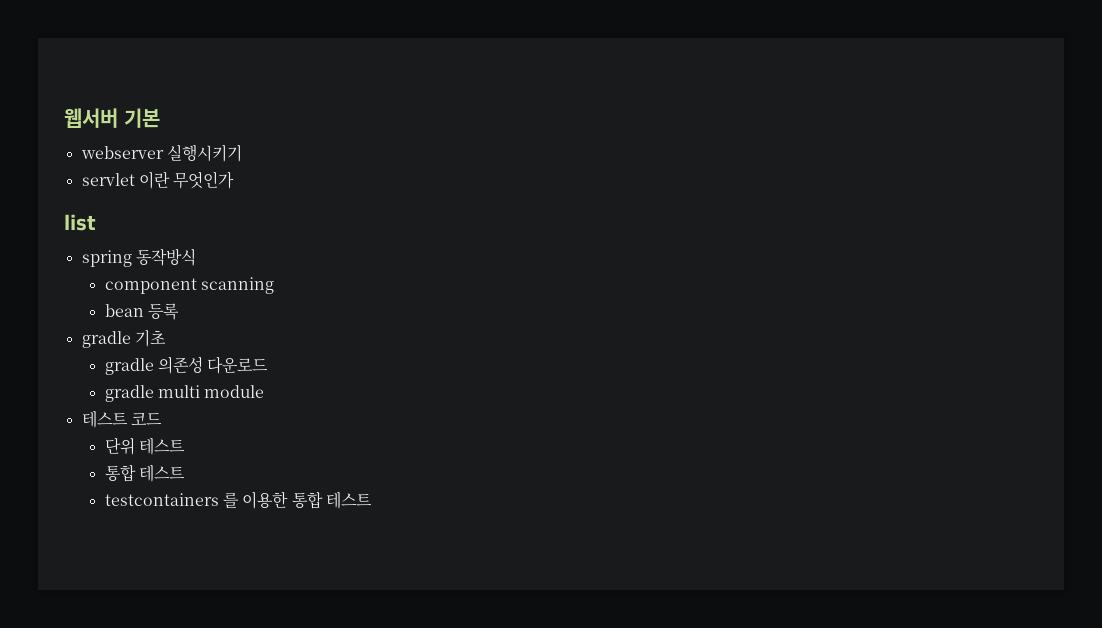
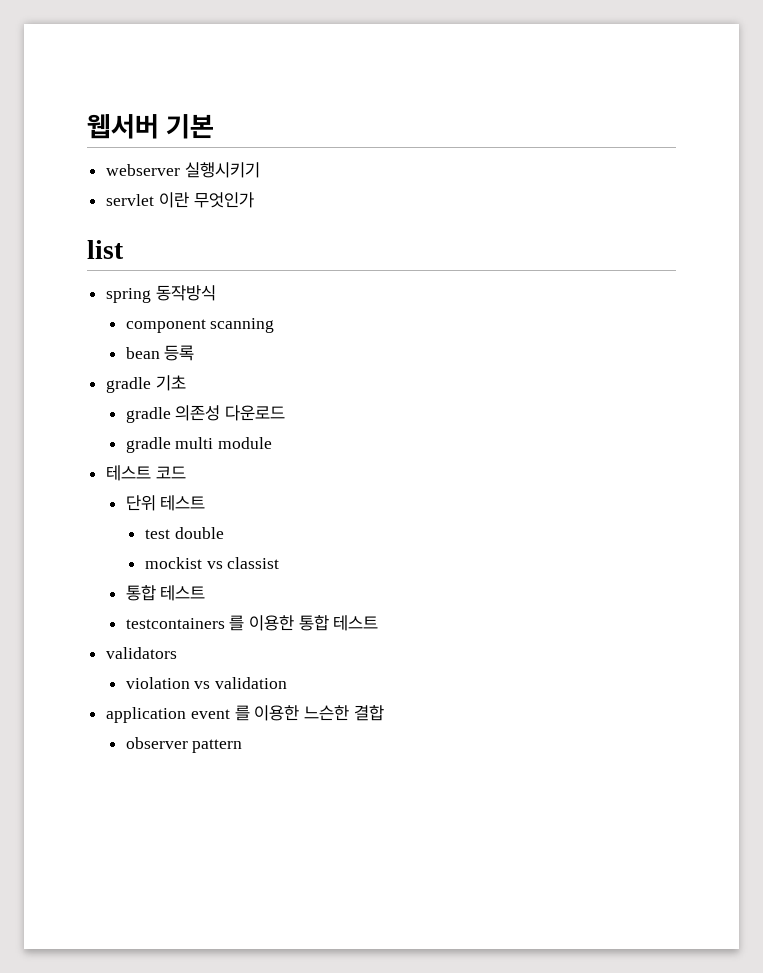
(186, 446) none -> [144,527,224,539] [144,557,280,569] // test double // mockist vs classist
(372, 500) none -> [106,647,178,659] [125,677,288,689] [106,705,384,723] [125,737,243,753] // validators // violation vs validation // application event 를 이용한 느슨한 결합 // observer pattern

